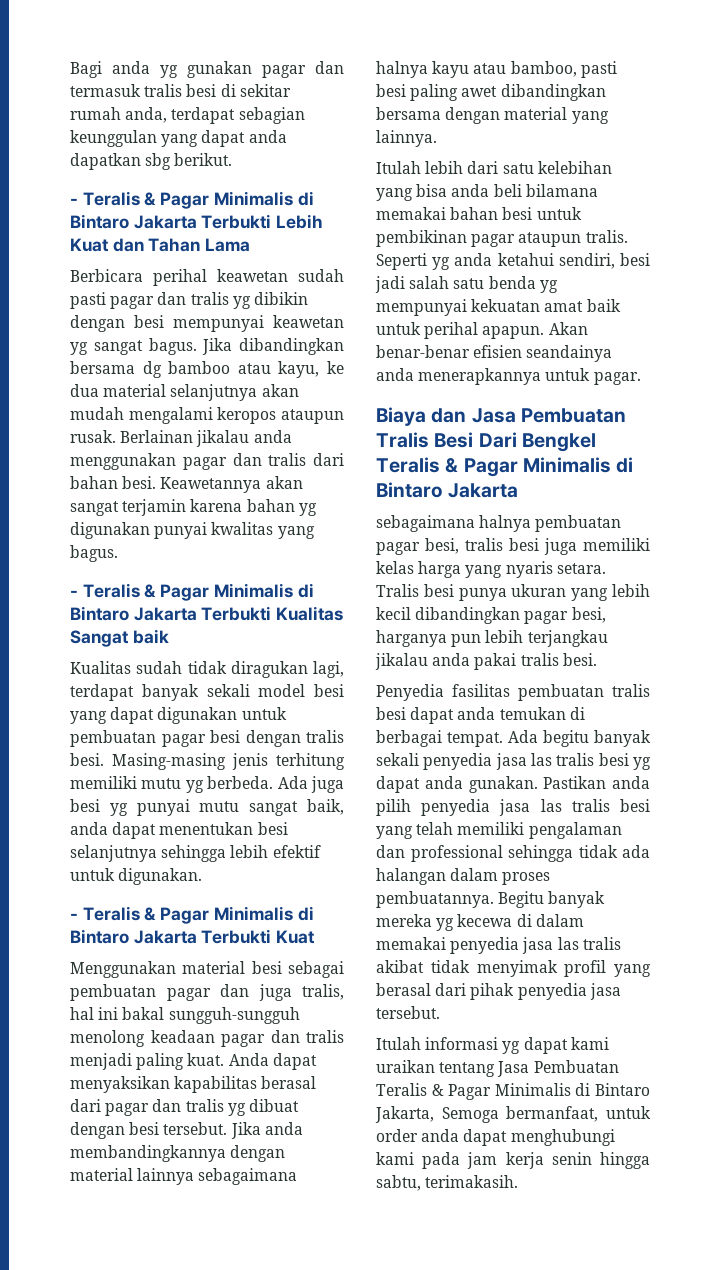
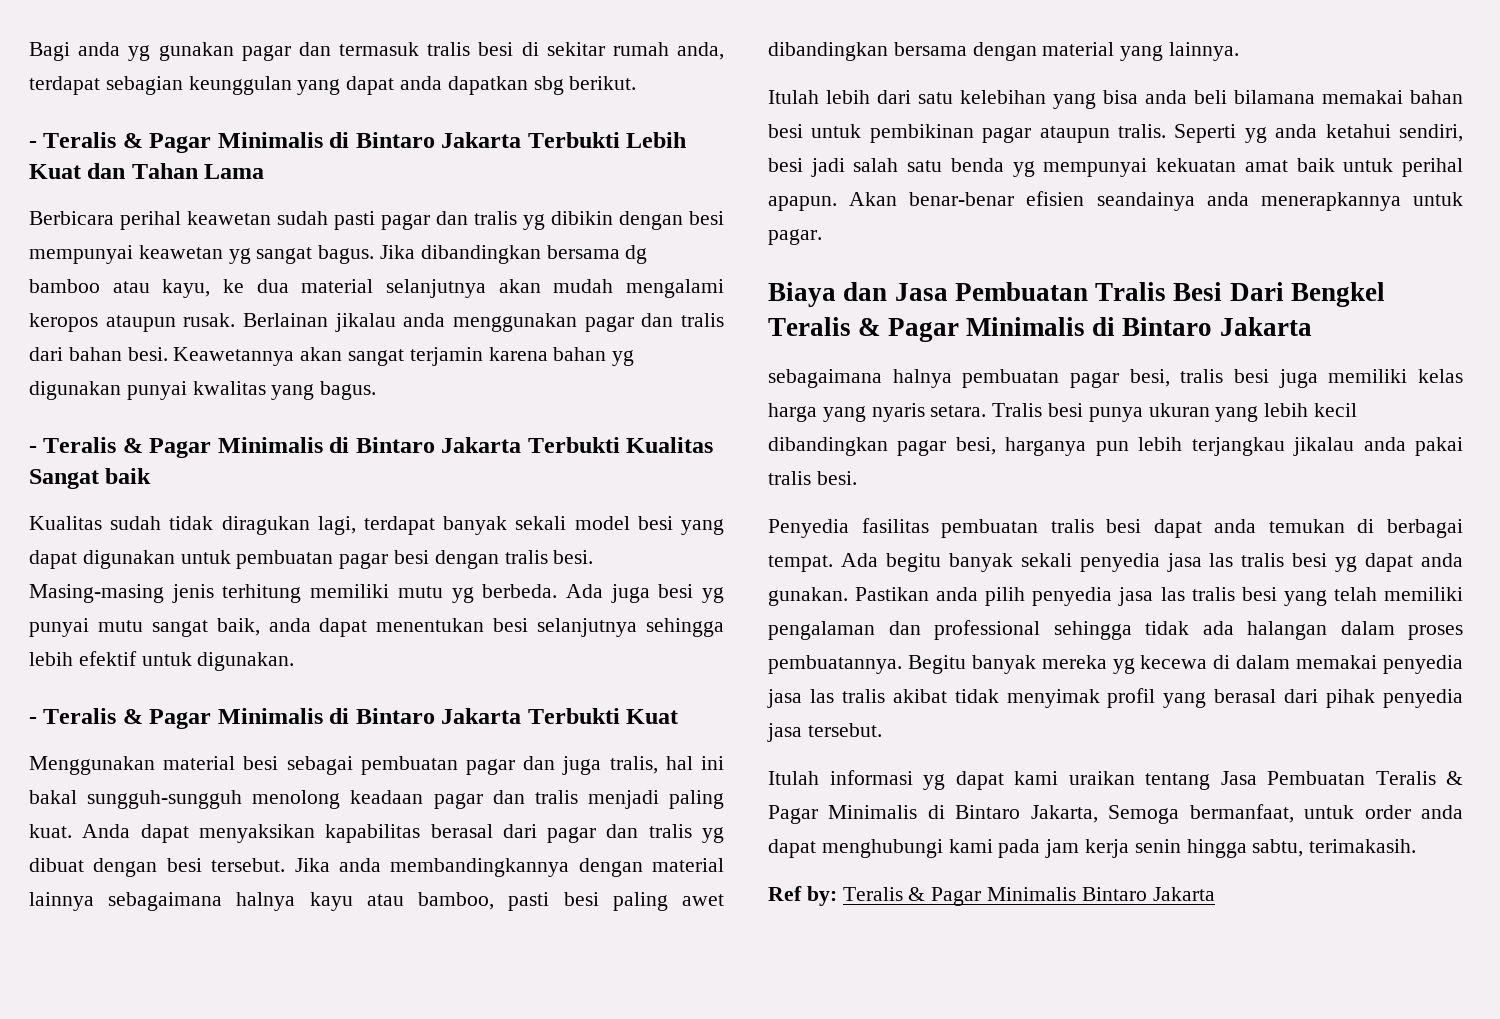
(519, 1181) none -> [768,886,1215,906] // Ref by: Teralis & Pagar Minimalis Bintaro Jakarta

